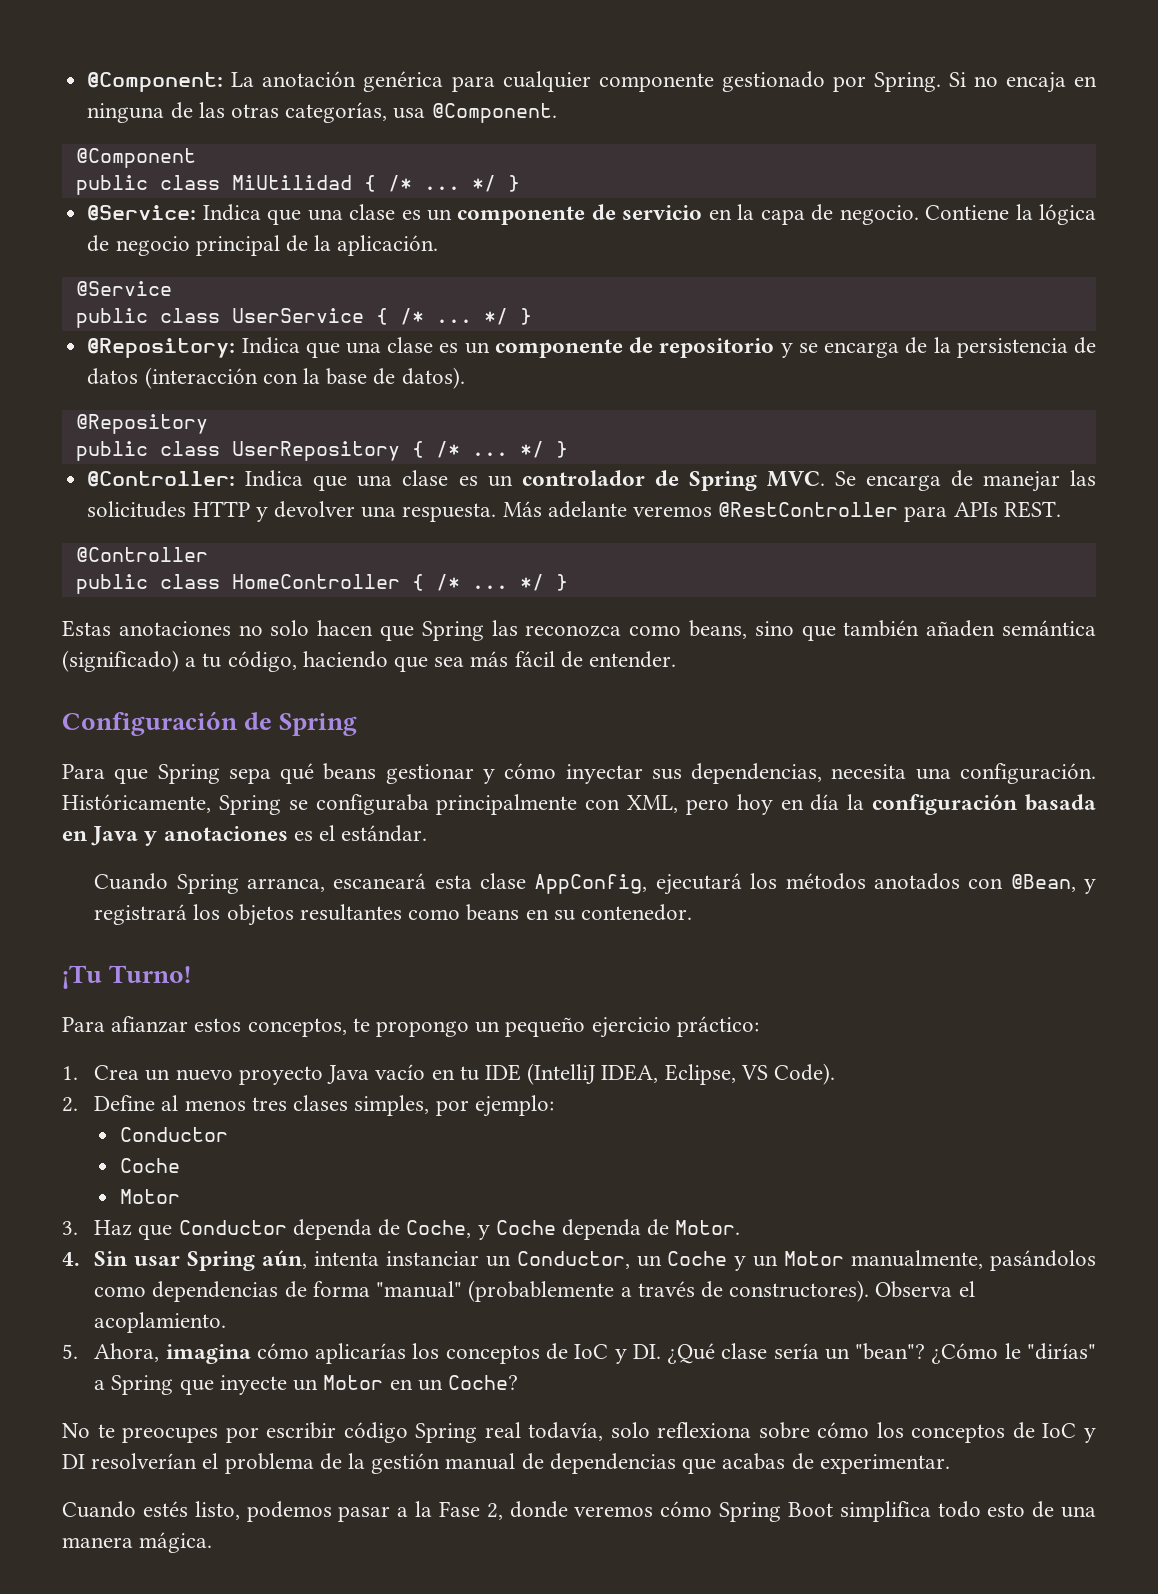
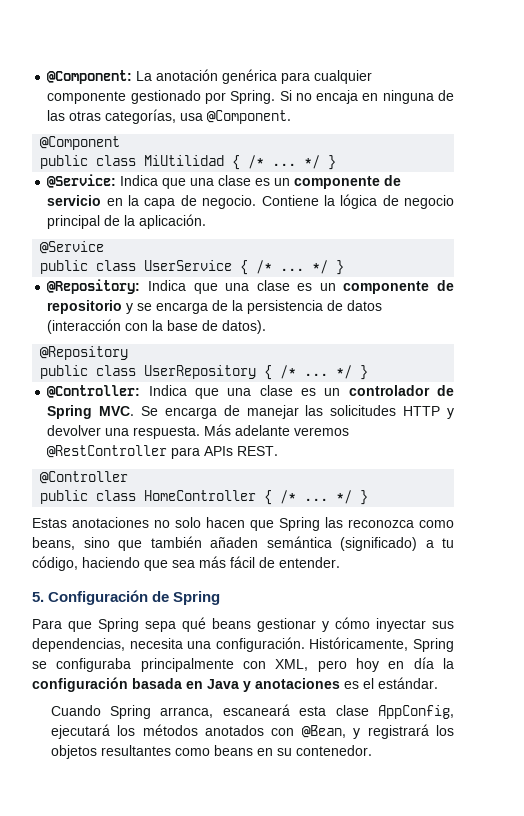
(677, 659) none -> [32,592,44,602] 5.
[62,965,192,989] [62,1016,759,1038] [62,1063,835,1085] [62,1095,554,1117] [119,1127,228,1142] [119,1158,180,1173] [119,1189,180,1204] [62,1219,741,1240] [62,1250,1096,1271] [94,1280,975,1302] [94,1312,227,1333] [62,1343,1096,1364] [94,1375,518,1395] [62,1422,1096,1443] [62,1453,950,1474] [62,1501,1097,1522] [62,1532,213,1553] // ¡Tu Turno! // Para afianzar estos conceptos, te propongo un pequeño ejercicio práctico: // 1. Crea un nuevo proyecto Java vacío en tu IDE (IntelliJ IDEA, Eclipse, VS Code). // 2. Define al menos tres clases simples, por ejemplo: // Conductor // Coche // Motor // 3. Haz que Conductor dependa de Coche, y Coche dependa de Motor. // 4. Sin usar Spring aún, intenta instanciar un Conductor, un Coche y un Motor manualmente, pasándolos como dependencias de forma "manual" (probablemente a través de constructores). Observa el acoplamiento. // 5. Ahora, imagina cómo aplicarías los conceptos de IoC y DI. ¿Qué clase sería un "bean"? ¿Cómo le "dirías" a Spring que inyecte un Motor en un Coche? // No te preocupes por escribir código Spring real todavía, solo reflexiona sobre cómo los conceptos de IoC y DI resolverían el problema de la gestión manual de dependencias que acabas de experimentar. // Cuando estés listo, podemos pasar a la Fase 2, donde veremos cómo Spring Boot simplifica todo esto de una manera mágica. -> (372, 750) none

